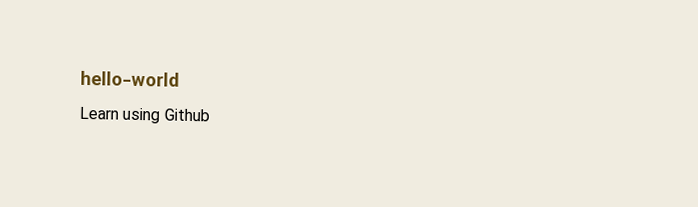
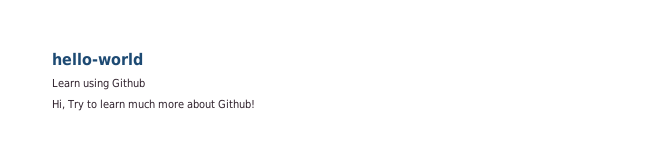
(210, 115) none -> [52,99,255,111] // Hi, Try to learn much more about Github!

